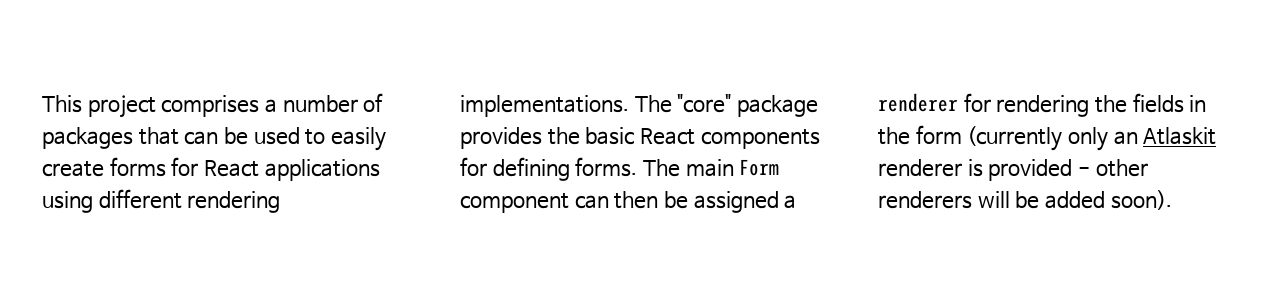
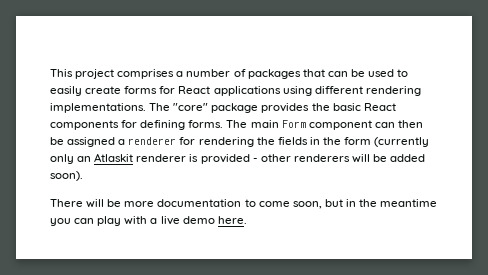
(1172, 200) none -> [50,199,438,209] [50,216,247,226] // There will be more documentation to come soon, but in the meantime you can play with a live demo here.

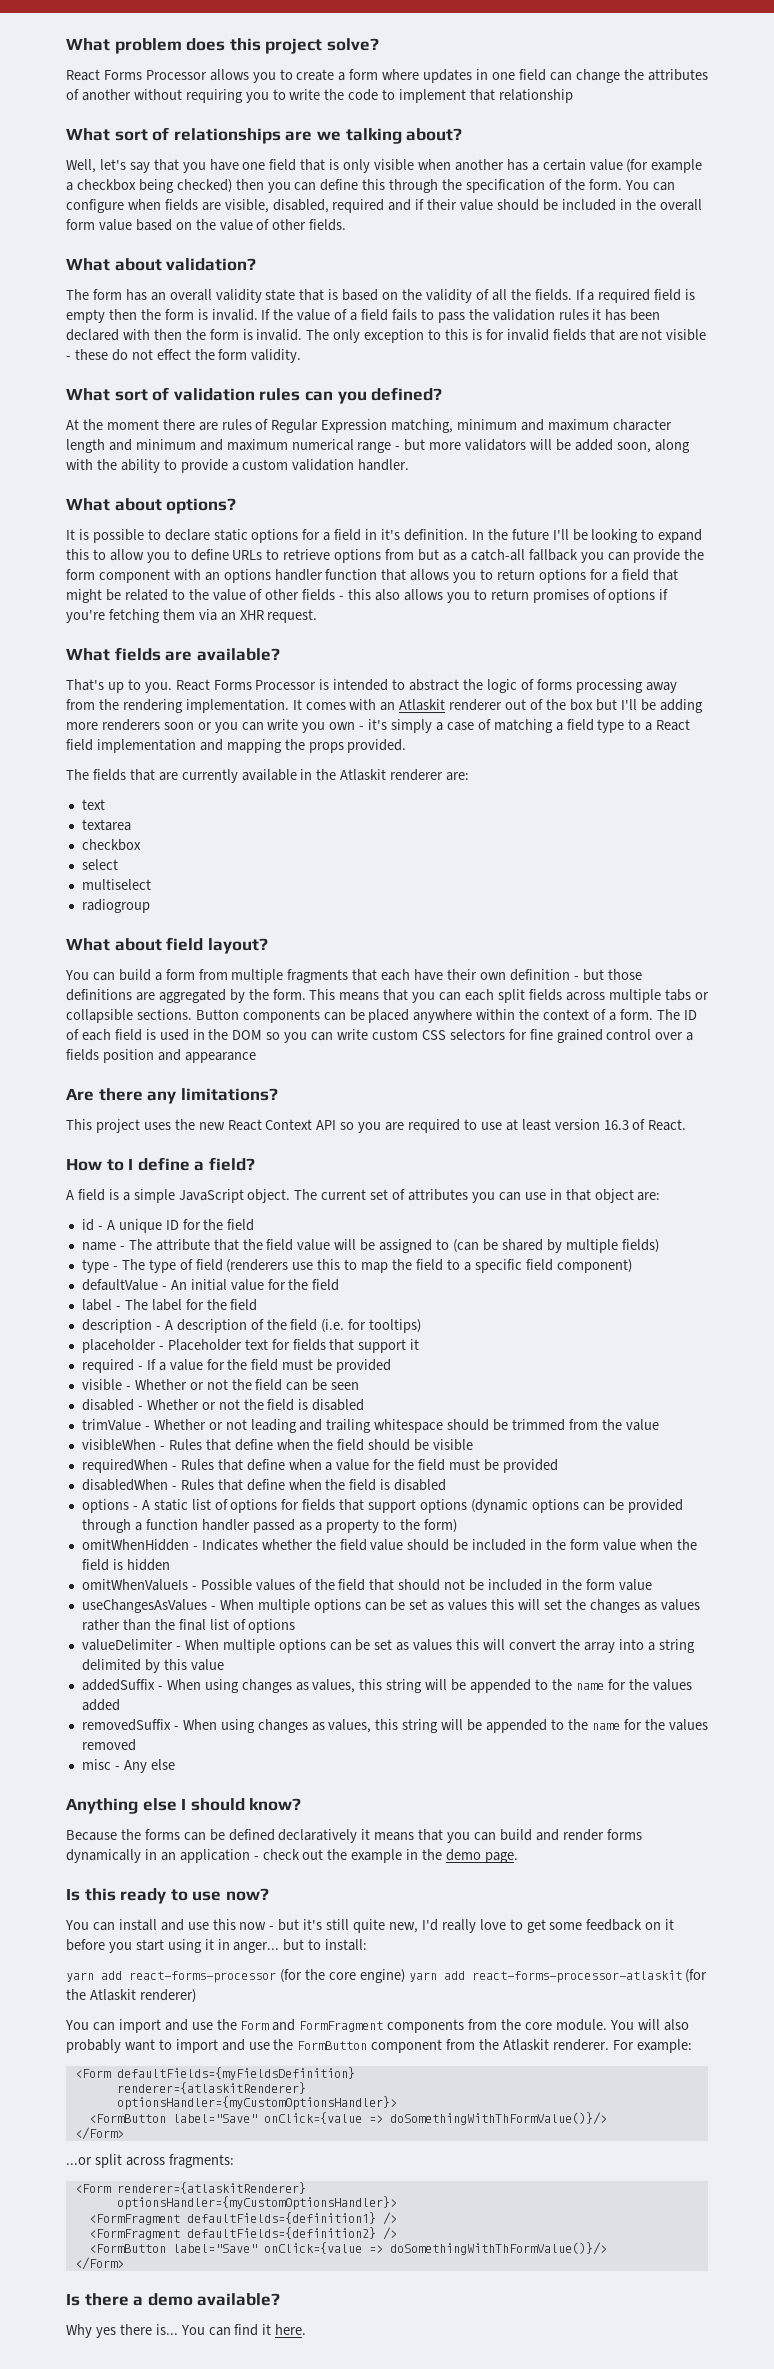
[50,69,409,79] [50,86,421,96] [50,103,396,113] [50,120,423,130] [50,137,430,147] [50,153,426,164] [50,171,83,181] [50,199,438,209] [50,216,215,226] This project comprises a number of packages that can be used to easily create forms for React applications using different rendering implementations. The "core" package provides the basic React components for defining forms. The main Form component can then be assigned a renderer for rendering the fields in the form (currently only an Atlaskit renderer is provided - other renderers will be added soon). // There will be more documentation to come soon, but in the meantime you can play with a live demo -> [66,38,379,54] [66,69,708,83] [66,89,573,103] [66,127,463,144] [66,159,703,173] [66,179,675,193] [66,199,702,213] [66,219,347,231] [66,258,257,271] [66,289,696,303] [66,309,661,323] [66,329,707,343] [66,349,302,363] [66,387,443,404] [66,419,672,433] [66,439,690,453] [66,459,410,473] [66,498,237,514] [66,529,703,543] [66,549,705,563] [66,569,678,583] [66,589,669,603] [66,609,318,623] [66,647,280,661] [66,679,677,693] [66,699,703,713] [66,719,691,733] [66,739,407,753] [66,769,470,783] [81,799,105,810] [81,819,131,831] [81,839,141,851] [81,859,118,870] [81,879,151,890] [81,899,150,913] [66,937,268,954] [65,969,642,983] [66,989,709,1003] [66,1009,697,1023] [66,1029,694,1043] [66,1049,256,1063] [66,1088,278,1104] [66,1119,687,1133] [66,1157,255,1171] [66,1189,661,1203] [81,1219,255,1233] [81,1239,659,1253] [81,1259,632,1273] [81,1279,340,1291] [81,1299,258,1311] [81,1319,422,1333] [81,1339,420,1353] [81,1359,392,1373] [81,1379,360,1391] [81,1399,365,1411] [81,1419,659,1433] [81,1439,474,1451] [81,1459,558,1473] [81,1479,447,1491] [81,1499,683,1513] [81,1519,458,1533] [81,1539,697,1551] [81,1559,170,1571] [81,1579,652,1591] [81,1599,700,1613] [81,1619,296,1633] [81,1639,695,1653] [81,1659,224,1673] [81,1679,692,1693] [81,1699,120,1711] [81,1719,708,1733] [81,1739,136,1751] [81,1759,175,1773] [66,1798,302,1814] [66,1829,642,1843] [66,1849,518,1863] [66,1888,269,1904] [65,1919,675,1933] [66,1939,368,1953] [66,1969,708,1983] [66,1989,196,2003] [65,2019,689,2033] [66,2039,692,2053] [74,2067,355,2080] [116,2082,306,2094] [116,2096,397,2110] [88,2112,607,2125] [74,2127,124,2140] [66,2154,234,2168] [74,2182,306,2194] [116,2196,397,2210] [88,2212,397,2225] [88,2227,397,2240] [88,2242,607,2255] [74,2257,124,2270] [66,2293,281,2306] [66,2324,272,2338] What problem does this project solve? // React Forms Processor allows you to create a form where updates in one field can change the attributes of another without requiring you to write the code to implement that relationship // What sort of relationships are we talking about? // Well, let's say that you have one field that is only visible when another has a certain value (for example a checkbox being checked) then you can define this through the specification of the form. You can configure when fields are visible, disabled, required and if their value should be included in the overall form value based on the value of other fields. // What about validation? // The form has an overall validity state that is based on the validity of all the fields. If a required field is empty then the form is invalid. If the value of a field fails to pass the validation rules it has been declared with then the form is invalid. The only exception to this is for invalid fields that are not visible - these do not effect the form validity. // What sort of validation rules can you defined? // At the moment there are rules of Regular Expression matching, minimum and maximum character length and minimum and maximum numerical range - but more validators will be added soon, along with the ability to provide a custom validation handler. // What about options? // It is possible to declare static options for a field in it's definition. In the future I'll be looking to expand this to allow you to define URLs to retrieve options from but as a catch-all fallback you can provide the form component with an options handler function that allows you to return options for a field that might be related to the value of other fields - this also allows you to return promises of options if you're fetching them via an XHR request. // What fields are available? // That's up to you. React Forms Processor is intended to abstract the logic of forms processing away from the rendering implementation. It comes with an Atlaskit renderer out of the box but I'll be adding more renderers soon or you can write you own - it's simply a case of matching a field type to a React field implementation and mapping the props provided. // The fields that are currently available in the Atlaskit renderer are: // text // textarea // checkbox // select // multiselect // radiogroup // What about field layout? // You can build a form from multiple fragments that each have their own definition - but those definitions are aggregated by the form. This means that you can each split fields across multiple tabs or collapsible sections. Button components can be placed anywhere within the context of a form. The ID of each field is used in the DOM so you can write custom CSS selectors for fine grained control over a fields position and appearance // Are there any limitations? // This project uses the new React Context API so you are required to use at least version 16.3 of React. // How to I define a field? // A field is a simple JavaScript object. The current set of attributes you can use in that object are: // id - A unique ID for the field // name - The attribute that the field value will be assigned to (can be shared by multiple fields) // type - The type of field (renderers use this to map the field to a specific field component) // defaultValue - An initial value for the field // label - The label for the field // description - A description of the field (i.e. for tooltips) // placeholder - Placeholder text for fields that support it // required - If a value for the field must be provided // visible - Whether or not the field can be seen // disabled - Whether or not the field is disabled // trimValue - Whether or not leading and trailing whitespace should be trimmed from the value // visibleWhen - Rules that define when the field should be visible // requiredWhen - Rules that define when a value for the field must be provided // disabledWhen - Rules that define when the field is disabled // options - A static list of options for fields that support options (dynamic options can be provided through a function handler passed as a property to the form) // omitWhenHidden - Indicates whether the field value should be included in the form value when the field is hidden // omitWhenValueIs - Possible values of the field that should not be included in the form value // useChangesAsValues - When multiple options can be set as values this will set the changes as values rather than the final list of options // valueDelimiter - When multiple options can be set as values this will convert the array into a string delimited by this value // addedSuffix - When using changes as values, this string will be appended to the name for the values added // removedSuffix - When using changes as values, this string will be appended to the name for the values removed // misc - Any else // Anything else I should know? // Because the forms can be defined declaratively it means that you can build and render forms dynamically in an application - check out the example in the demo page. // Is this ready to use now? // You can install and use this now - but it's still quite new, I'd really love to get some feedback on it before you start using it in anger... but to install: // yarn add react-forms-processor (for the core engine) yarn add react-forms-processor-atlaskit (for the Atlaskit renderer) // You can import and use the Form and FormFragment components from the core module. You will also probably want to import and use the FormButton component from the Atlaskit renderer. For example: // <Form defaultFields={myFieldsDefinition} // renderer={atlaskitRenderer} // optionsHandler={myCustomOptionsHandler}> // <FormButton label="Save" onClick={value => doSomethingWithThFormValue()}/> // </Form> // ...or split across fragments: // <Form renderer={atlaskitRenderer} // optionsHandler={myCustomOptionsHandler}> // <FormFragment defaultFields={definition1} /> // <FormFragment defaultFields={definition2} /> // <FormButton label="Save" onClick={value => doSomethingWithThFormValue()}/> // </Form> // Is there a demo available? // Why yes there is... You can find it

